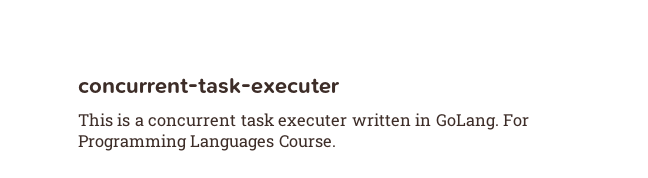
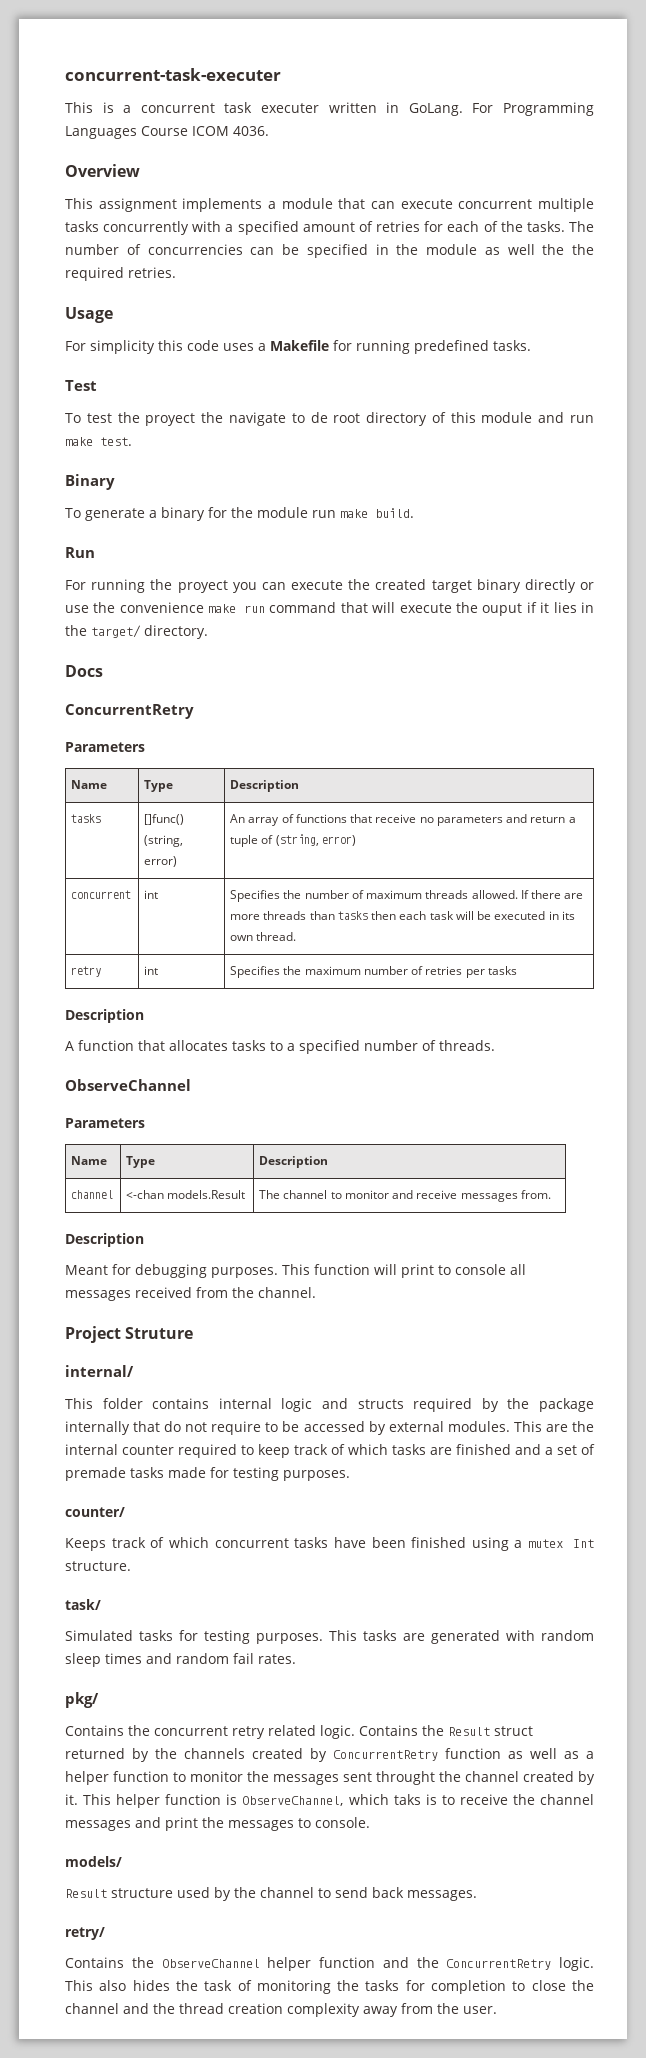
[278,135,336,148] Course. -> [141,126,269,136] [65,164,140,177] [65,198,594,212] [65,221,594,235] [65,244,594,258] [65,267,176,281] [65,307,113,323] [65,340,531,354] [65,380,97,391] [65,412,594,426] [65,437,132,446] [65,474,115,490] [65,507,414,521] [65,547,95,558] [65,579,595,593] [65,602,595,616] [65,625,208,639] [65,665,103,677] [65,704,194,719] [65,742,145,752] [71,780,108,789] [144,780,174,792] [230,780,300,792] [71,814,102,823] [144,814,185,825] [144,835,184,847] [144,856,178,867] [230,814,576,826] [230,834,356,847] [71,890,132,899] [144,890,159,899] [230,890,584,902] [230,911,575,920] [230,932,297,941] [71,966,102,977] [144,966,159,975] [230,966,517,978] [65,1009,144,1023] [65,1040,495,1054] [65,1079,191,1091] [65,1118,145,1128] [71,1156,108,1165] [126,1156,156,1168] [259,1156,329,1168] [71,1190,114,1199] [126,1190,246,1199] [259,1190,551,1202] [65,1233,144,1247] [65,1264,526,1278] [65,1287,316,1301] [65,1326,194,1343] [65,1365,134,1377] [65,1398,595,1412] [65,1421,594,1435] [65,1444,595,1458] [65,1467,350,1481] [65,1507,125,1517] [65,1537,594,1551] [65,1561,131,1571] [65,1599,101,1610] [65,1630,594,1644] [65,1653,296,1667] [65,1692,99,1708] [65,1725,533,1739] [65,1748,594,1762] [65,1771,595,1785] [65,1794,594,1808] [65,1817,370,1831] [65,1856,122,1867] [65,1887,477,1901] [65,1927,105,1940] [65,1957,594,1971] [65,1980,595,1994] [65,2003,497,2017] Course ICOM 4036. // Overview // This assignment implements a module that can execute concurrent multiple tasks concurrently with a specified amount of retries for each of the tasks. The number of concurrencies can be specified in the module as well the the required retries. // Usage // For simplicity this code uses a Makefile for running predefined tasks. // Test // To test the proyect the navigate to de root directory of this module and run make test. // Binary // To generate a binary for the module run make build. // Run // For running the proyect you can execute the created target binary directly or use the convenience make run command that will execute the ouput if it lies in the target/ directory. // Docs // ConcurrentRetry // Parameters // Name | Type | Description // tasks | []func() (string, error) | An array of functions that receive no parameters and return a tuple of (string, error) // concurrent | int | Specifies the number of maximum threads allowed. If there are more threads than tasks then each task will be executed in its own thread. // retry | int | Specifies the maximum number of retries per tasks // Description // A function that allocates tasks to a specified number of threads. // ObserveChannel // Parameters // Name | Type | Description // channel | <-chan models.Result | The channel to monitor and receive messages from. // Description // Meant for debugging purposes. This function will print to console all messages received from the channel. // Project Struture // internal/ // This folder contains internal logic and structs required by the package internally that do not require to be accessed by external modules. This are the internal counter required to keep track of which tasks are finished and a set of premade tasks made for testing purposes. // counter/ // Keeps track of which concurrent tasks have been finished using a mutex Int structure. // task/ // Simulated tasks for testing purposes. This tasks are generated with random sleep times and random fail rates. // pkg/ // Contains the concurrent retry related logic. Contains the Result struct returned by the channels created by ConcurrentRetry function as well as a helper function to monitor the messages sent throught the channel created by it. This helper function is ObserveChannel, which taks is to receive the channel messages and print the messages to console. // models/ // Result structure used by the channel to send back messages. // retry/ // Contains the ObserveChannel helper function and the ConcurrentRetry logic. This also hides the task of monitoring the tasks for completion to close the channel and the thread creation complexity away from the user.

